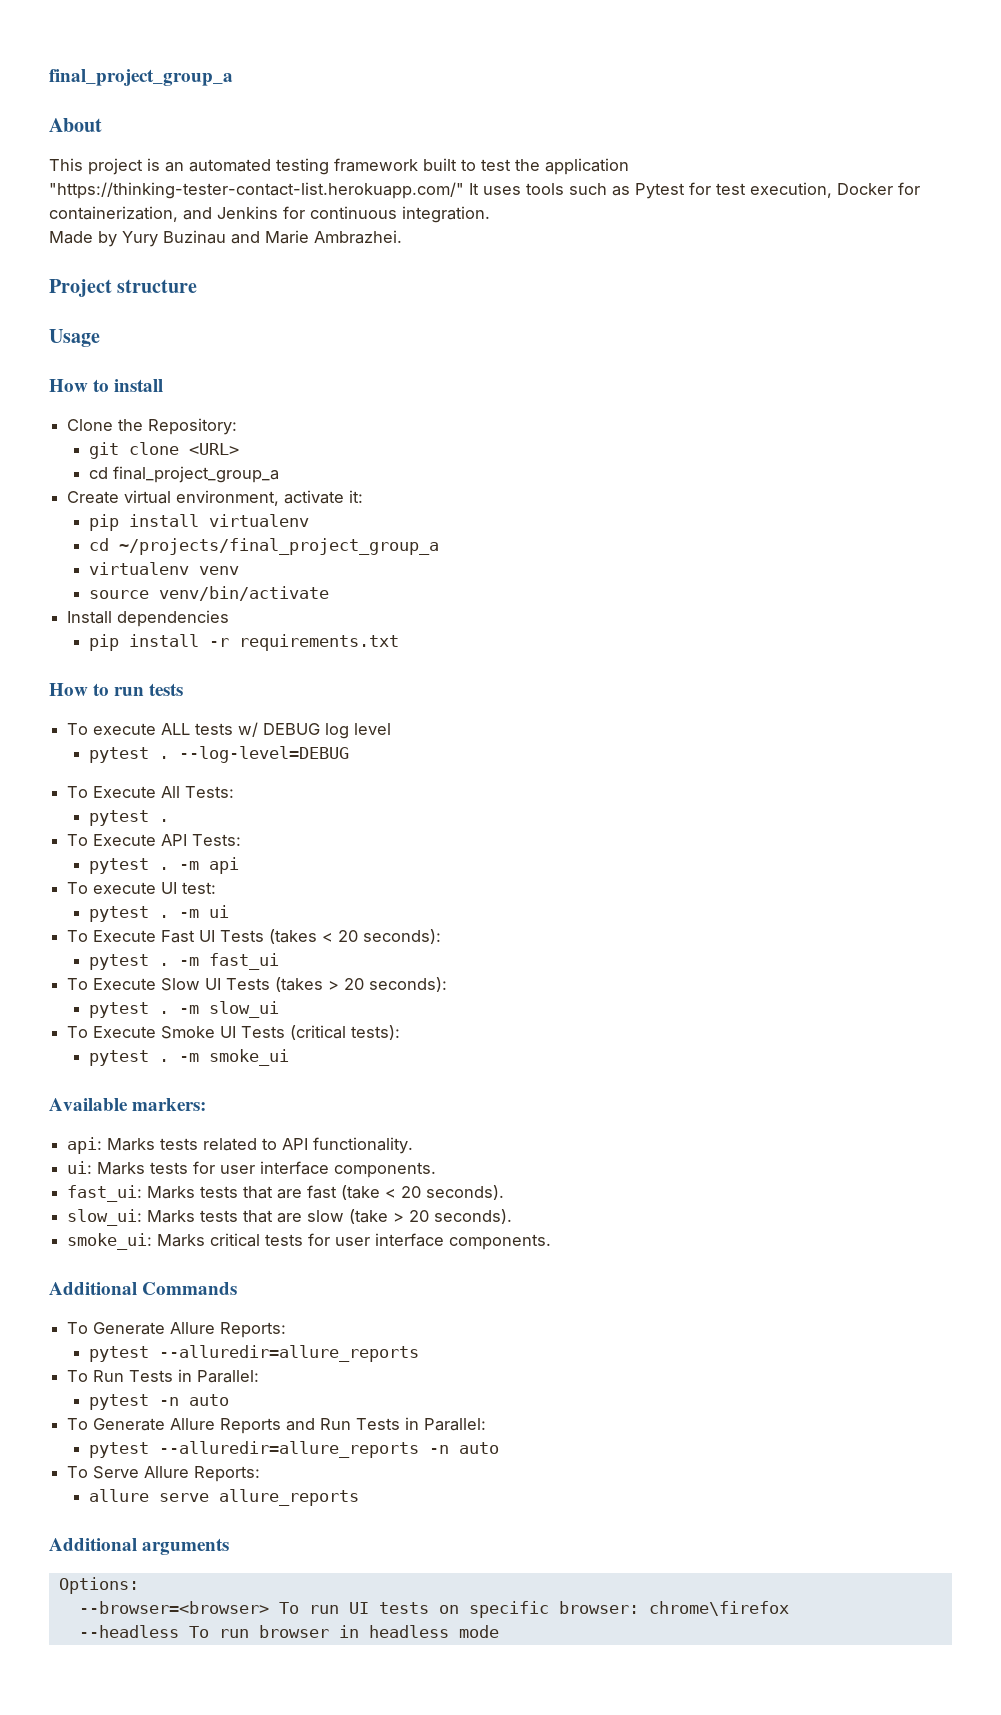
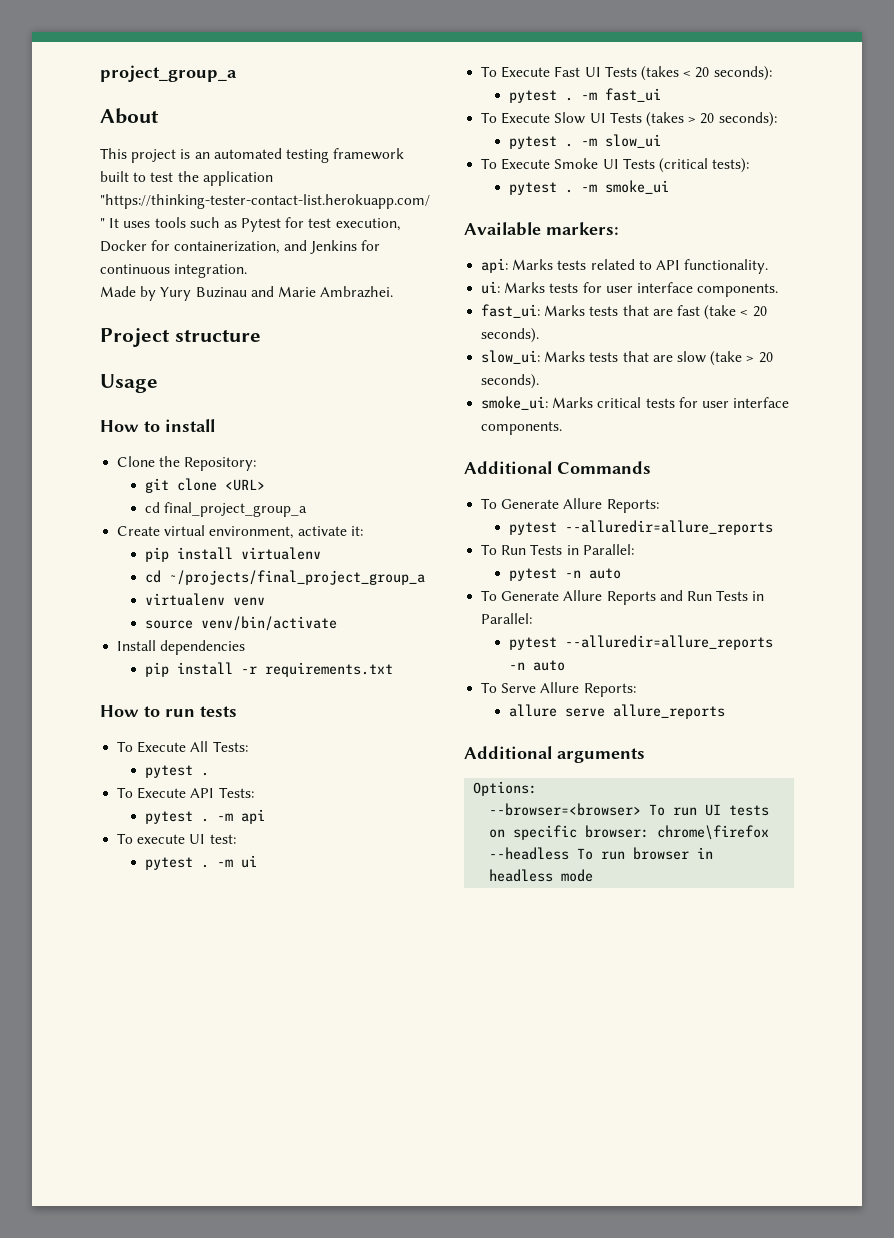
[49,69,233,86] final_project_group_a -> [100,65,237,82] project_group_a
[67,722,392,739] [89,746,350,763] // To execute ALL tests w/ DEBUG log level // pytest . --log-level=DEBUG -> (237, 711) none

